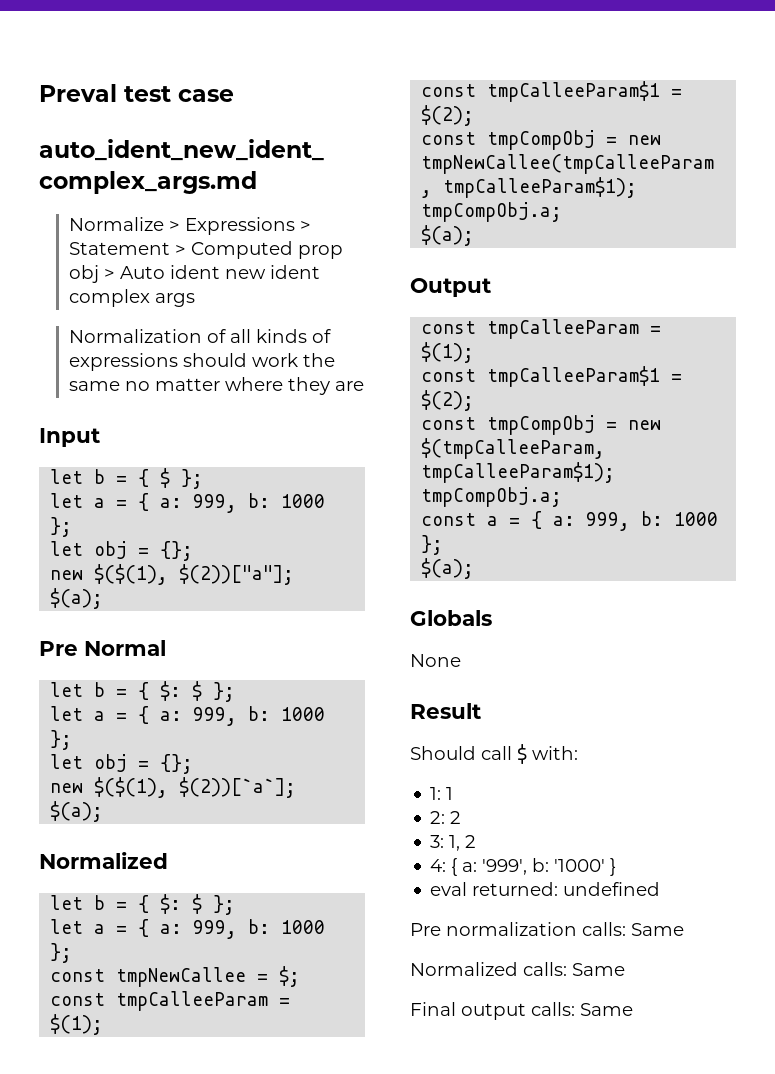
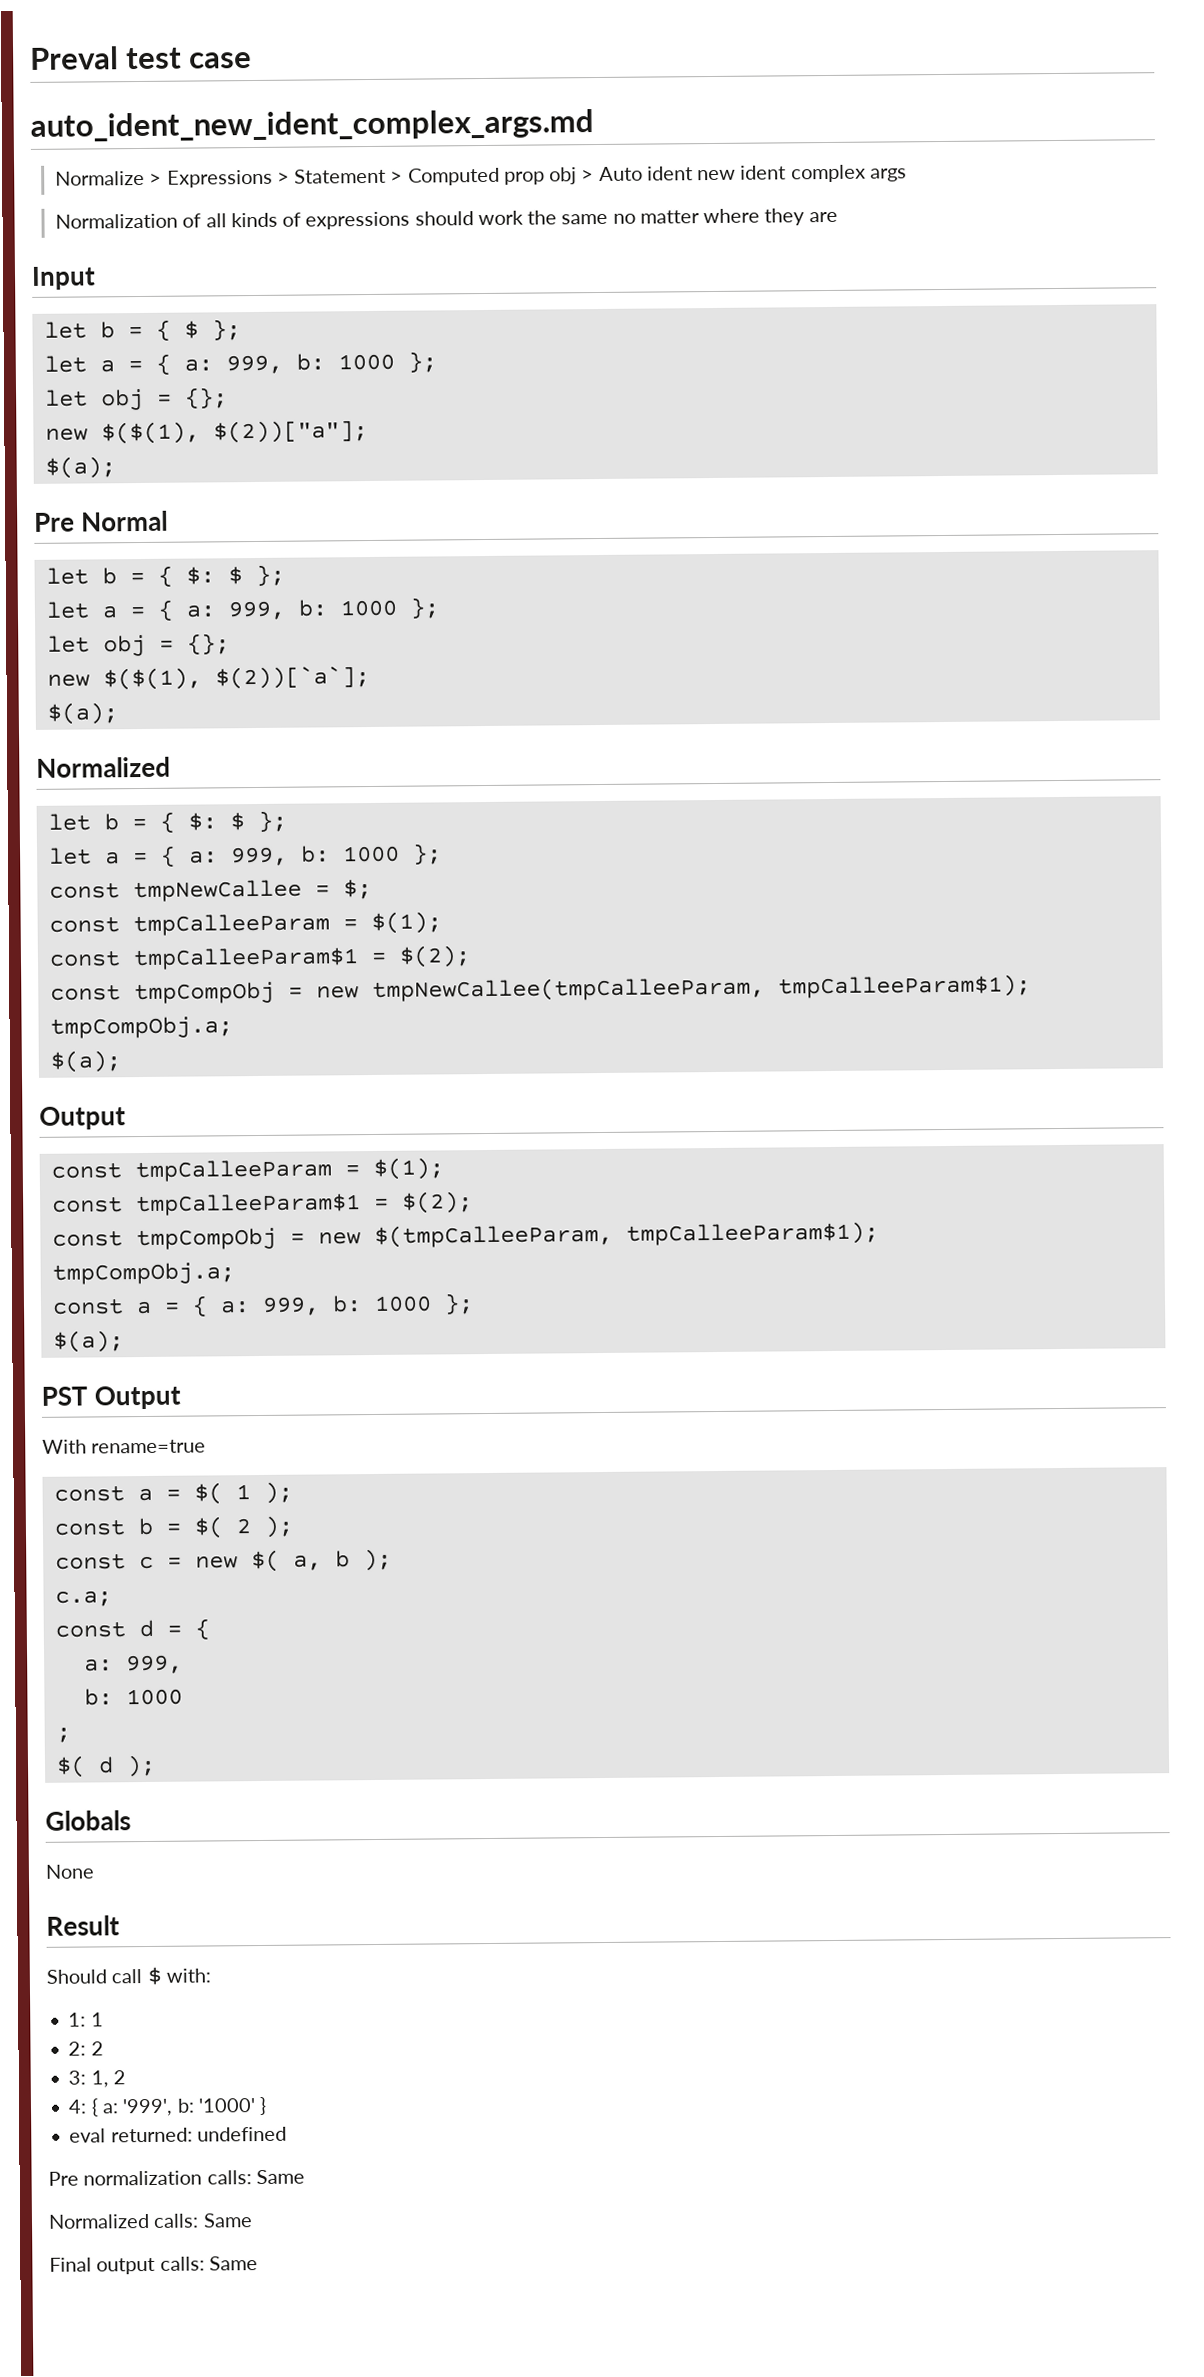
(475, 568) none -> [41,1385,182,1410] [42,1439,207,1454] [53,1481,293,1505] [53,1515,294,1539] [54,1548,392,1573] [54,1590,112,1607] [54,1618,210,1640] [83,1654,183,1675] [83,1688,183,1706] [55,1727,71,1743] [55,1754,156,1778] // PST Output // With rename=true // const a = $( 1 ); // const b = $( 2 ); // const c = new $( a, b ); // c.a; // const d = { // a: 999, // b: 1000 // ; // $( d );

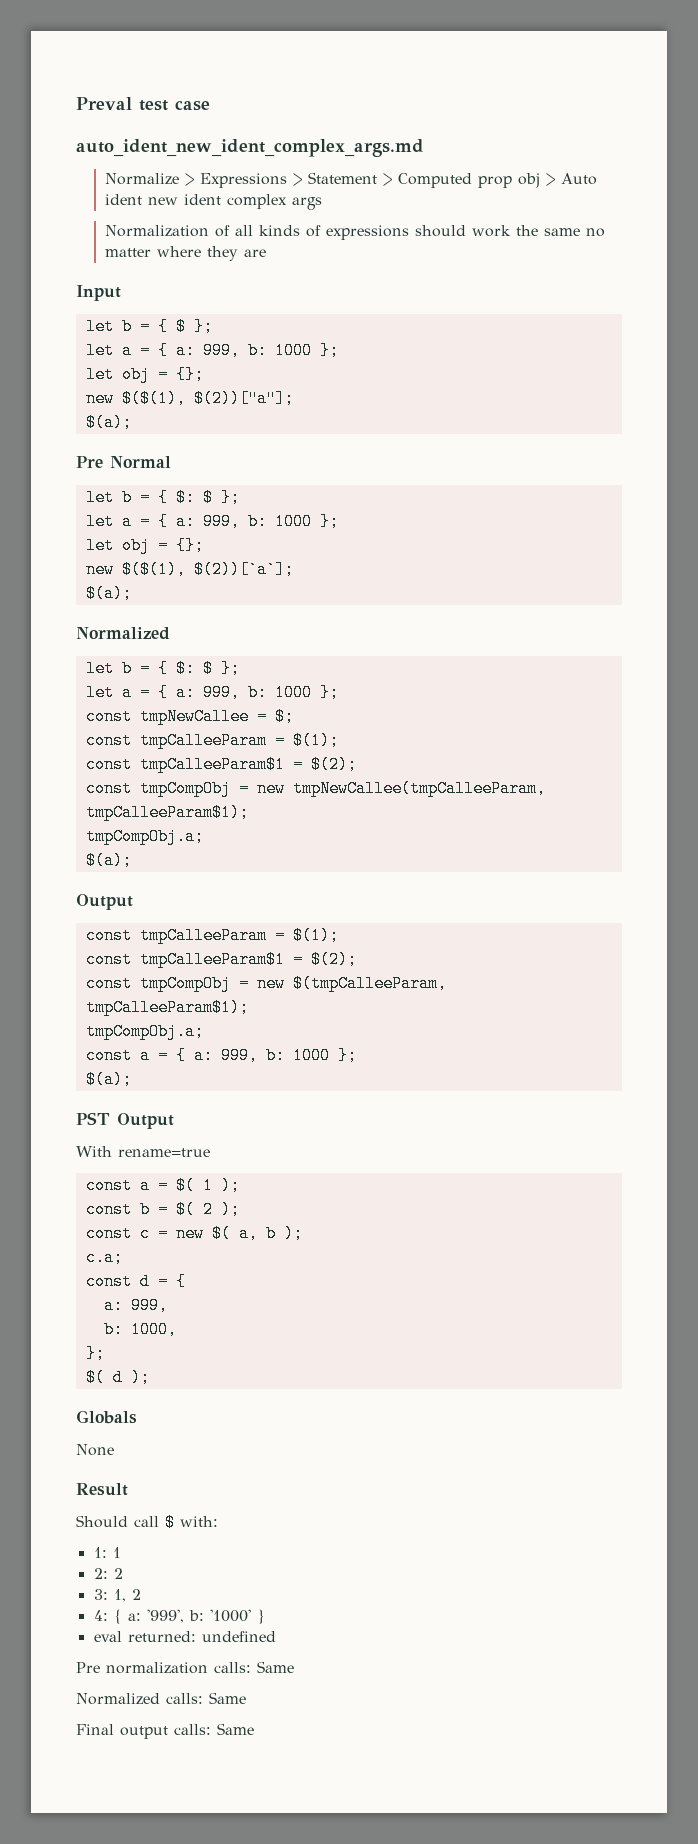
[125,1688,183,1706] [55,1727,71,1743] 1000 // ; -> [130,1321,177,1338] [85,1345,105,1362] 1000, // };

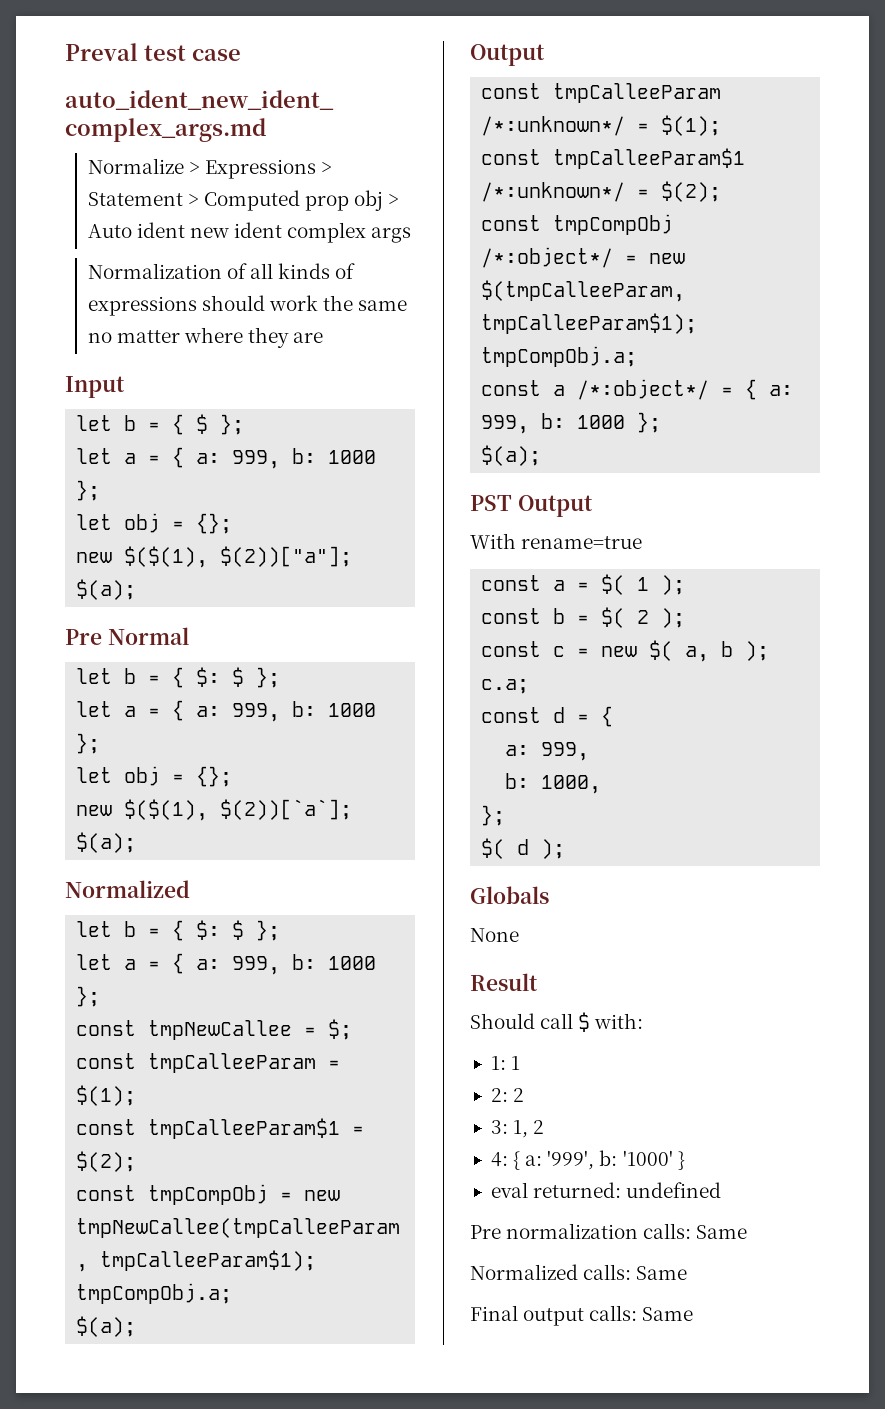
[274,927,339,944] [85,951,357,968] [85,975,231,992] = $(1); // const tmpCalleeParam$1 = $(2); // const tmpCompObj -> [481,115,722,136] [481,148,746,169] [481,181,722,202] [481,214,674,235] [481,247,614,268] /*:unknown*/ = $(1); // const tmpCalleeParam$1 /*:unknown*/ = $(2); // const tmpCompObj /*:object*/
(150, 1055) none -> [577,379,710,400] /*:object*/

